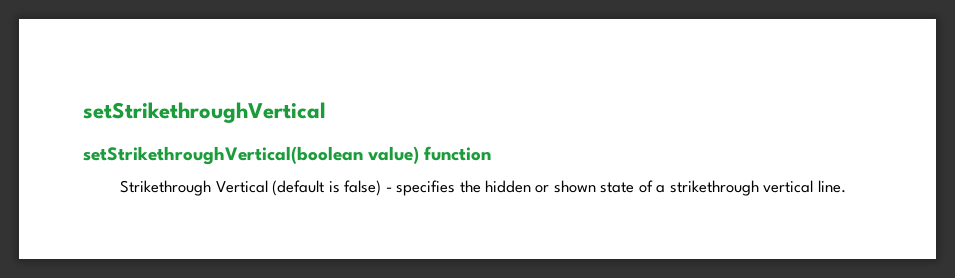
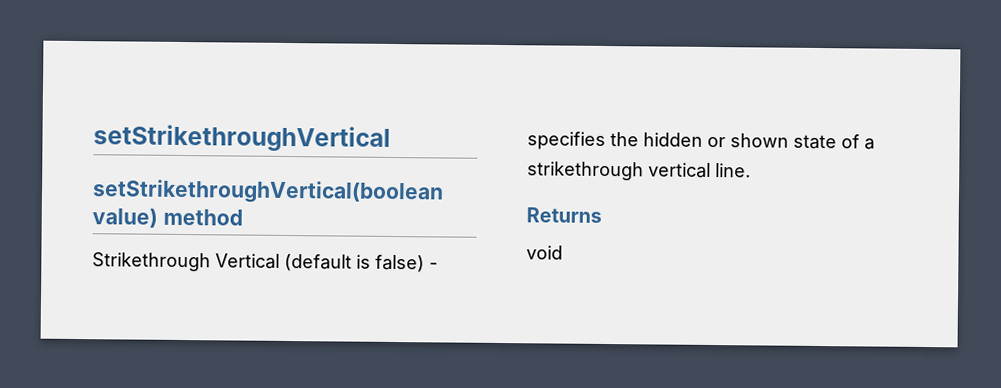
[424,146,492,161] function -> [162,208,243,226] method
(846, 186) none -> [526,207,602,223] [526,245,563,260] // Returns // void

